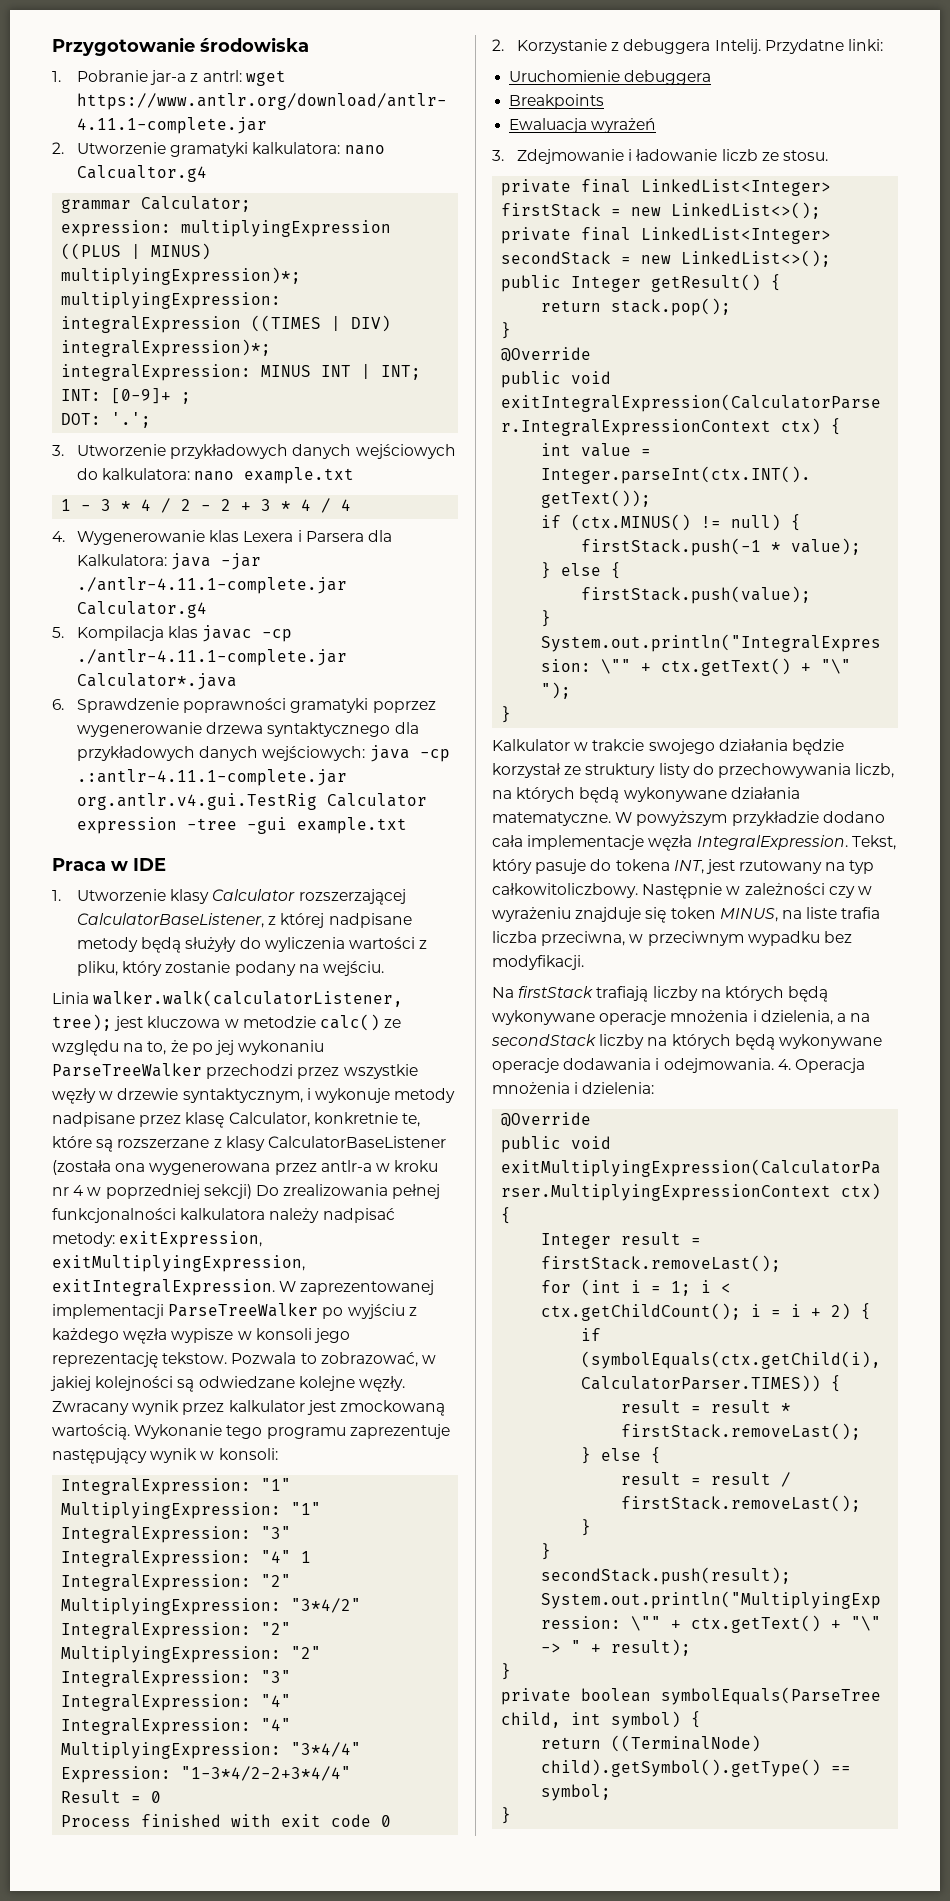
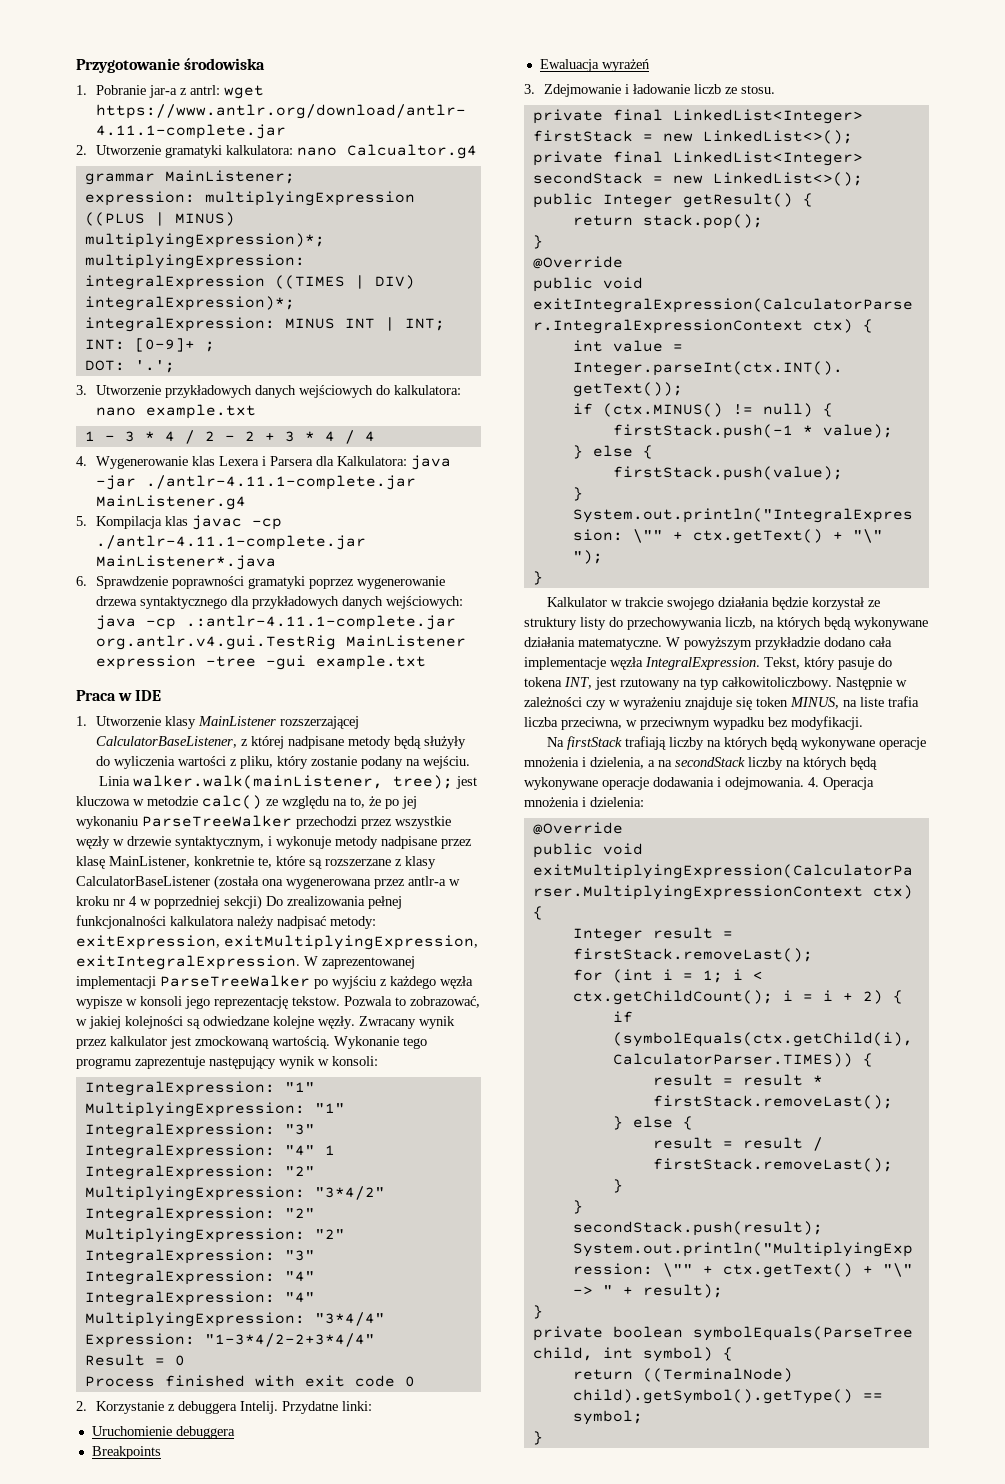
[141,196,252,212] Calculator; -> [164,170,295,184] MainListener;
[77,601,208,618] Calculator.g4 -> [95,495,246,510] MainListener.g4
[77,673,238,690] Calculator*.java -> [95,555,276,570] MainListener*.java
[327,793,428,807] Calculator -> [345,635,466,647] MainListener
[212,889,296,901] Calculator -> [197,716,276,726] MainListener
[93,990,404,1007] walker.walk(calculatorListener, -> [133,775,384,789] walker.walk(mainListener,
[228,1112,310,1127] Calculator, -> [109,856,190,868] MainListener,

